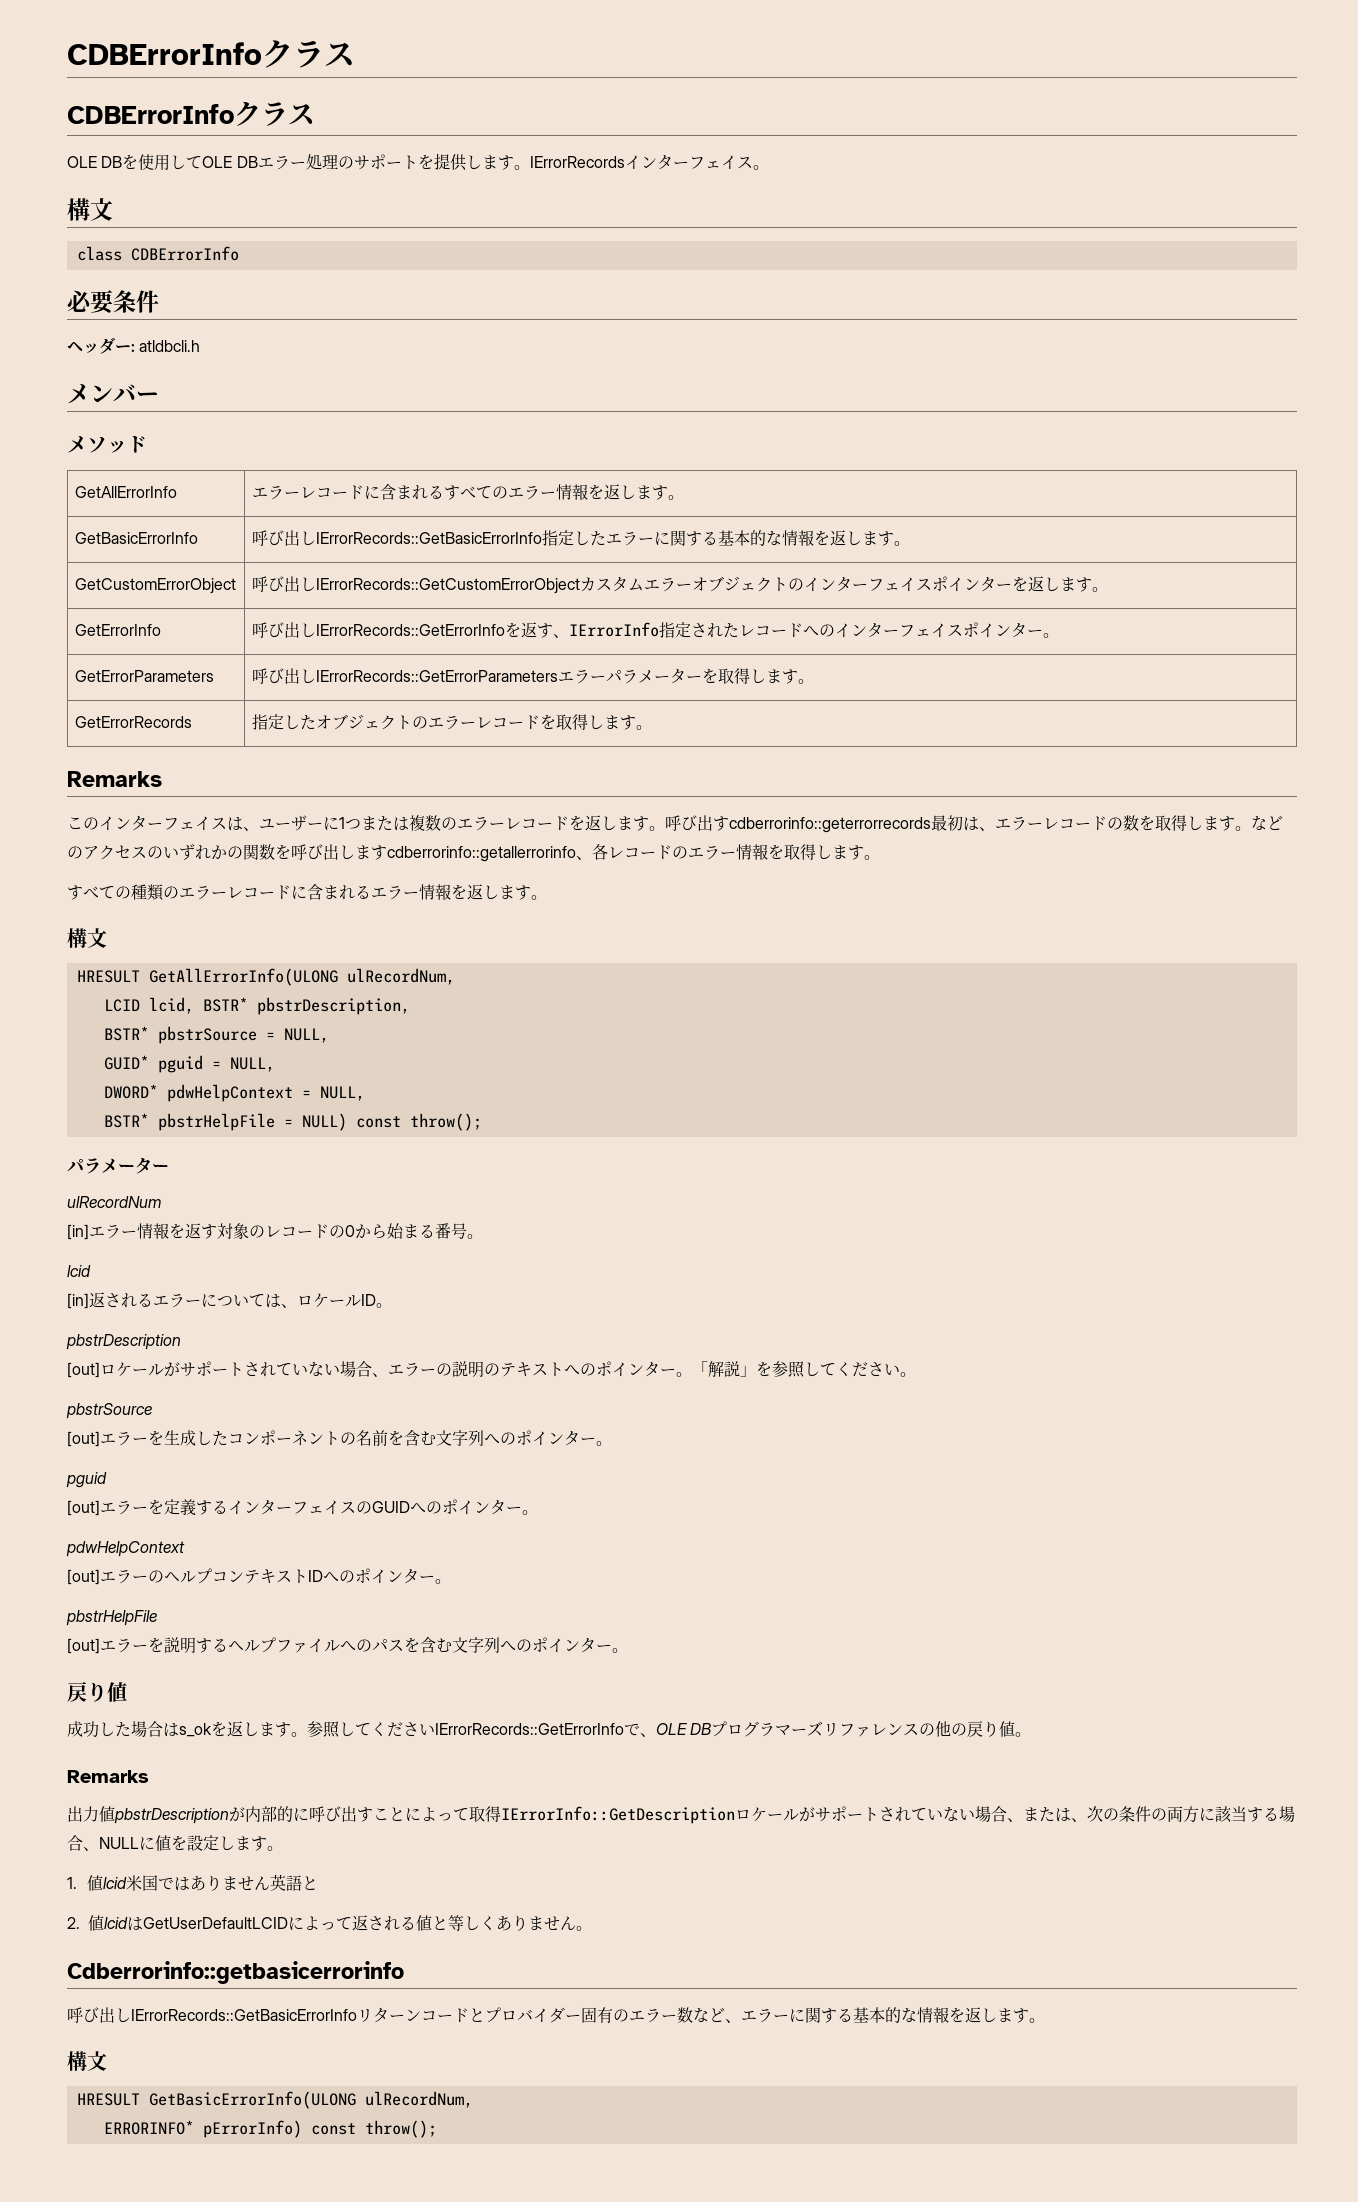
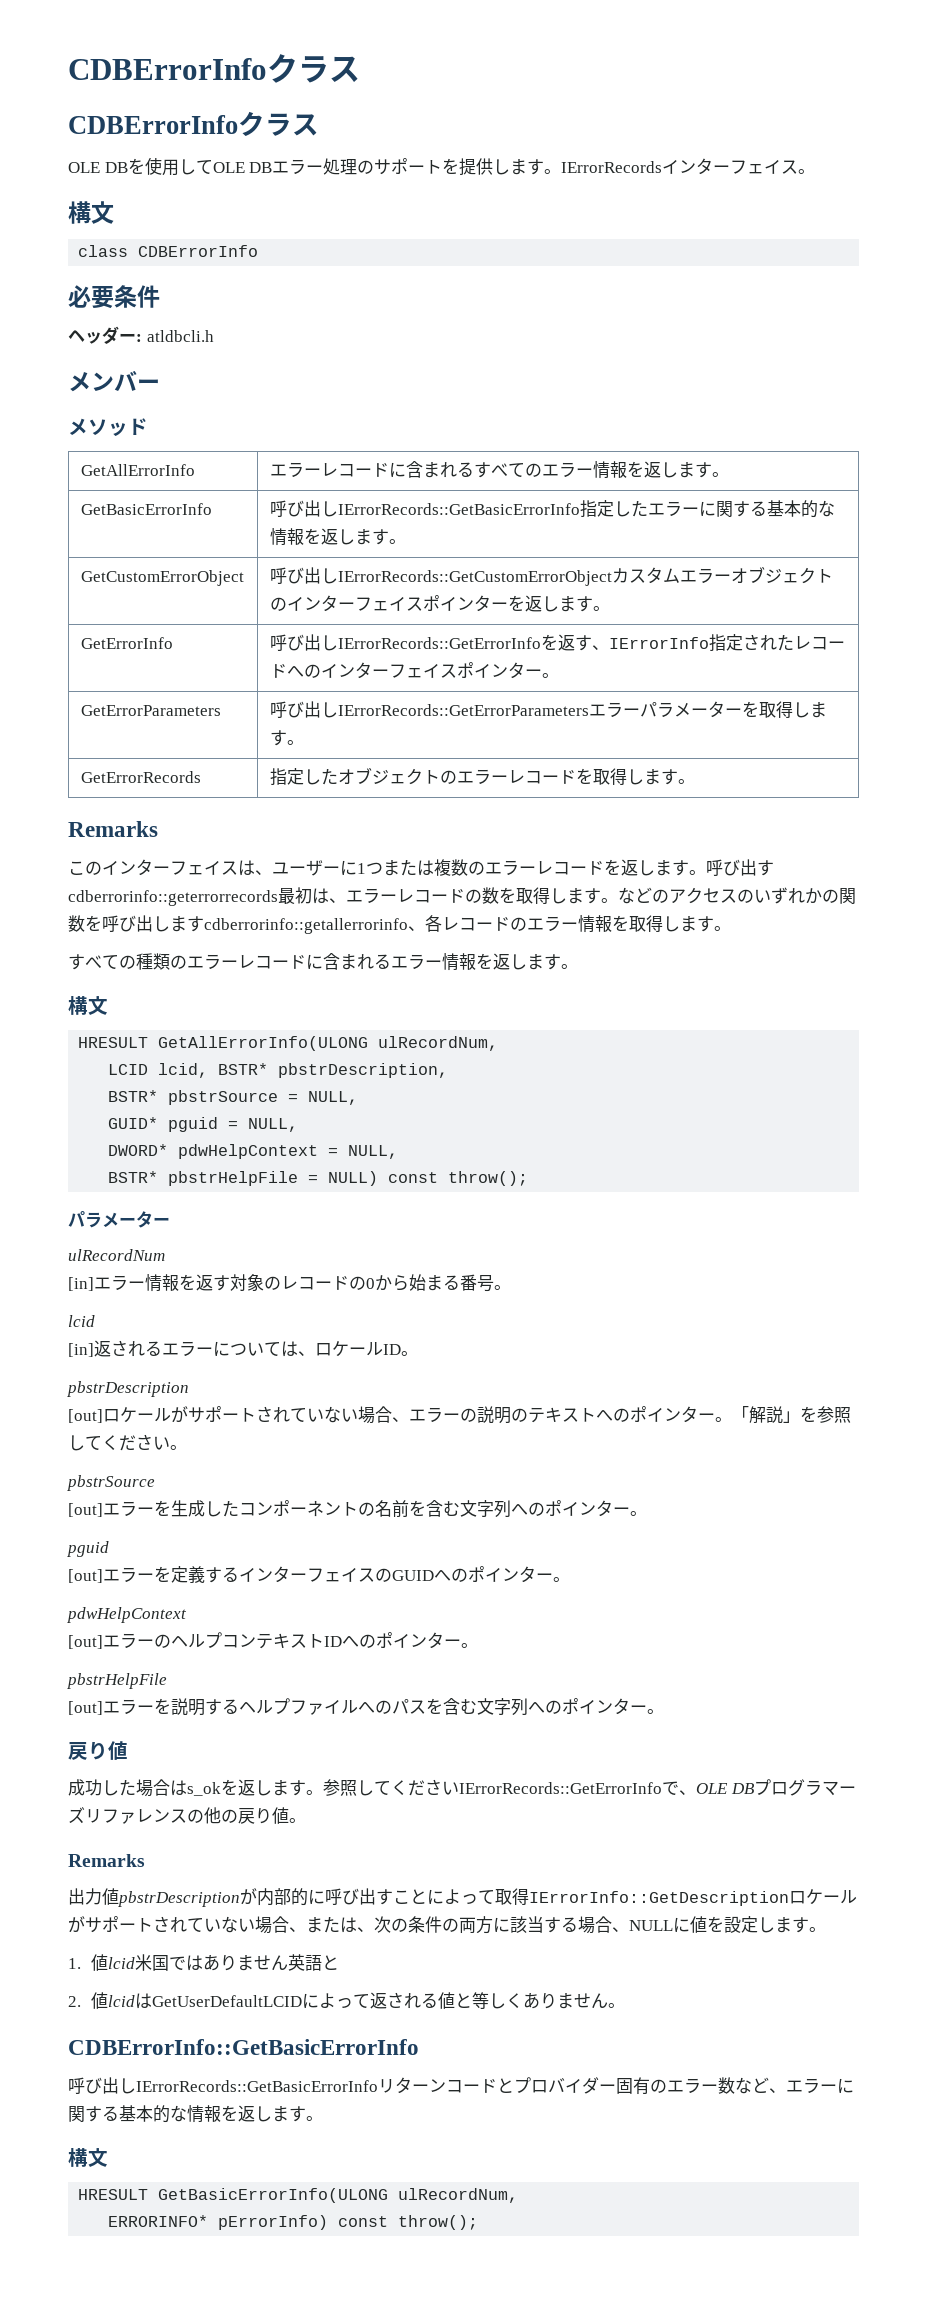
[67,1961,404,1984] Cdberrorinfo::getbasicerrorinfo -> [68,2039,419,2055] CDBErrorInfo::GetBasicErrorInfo

